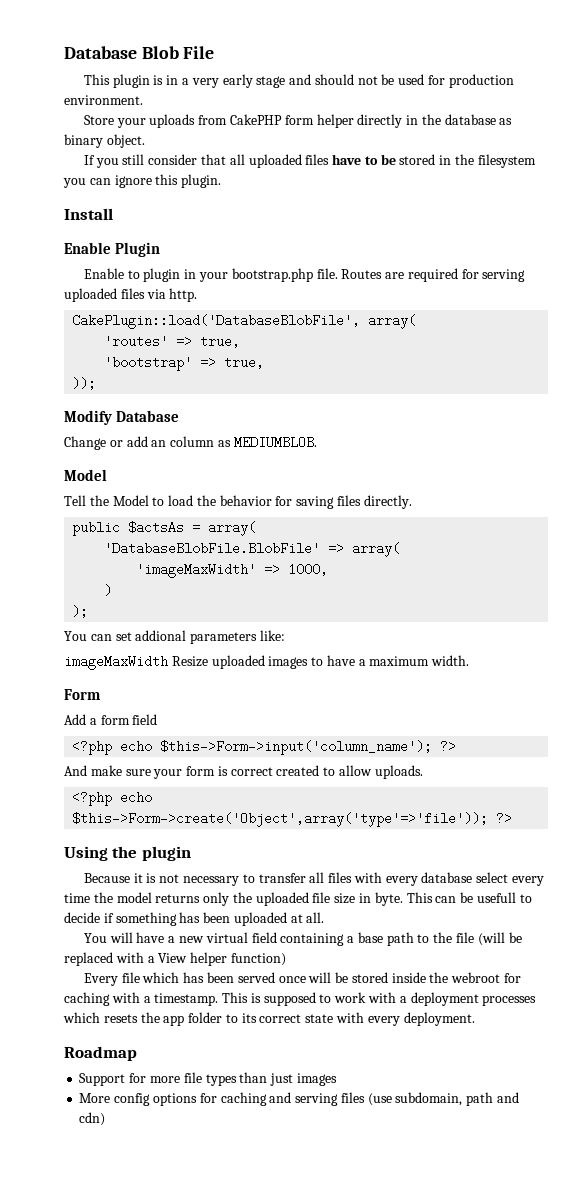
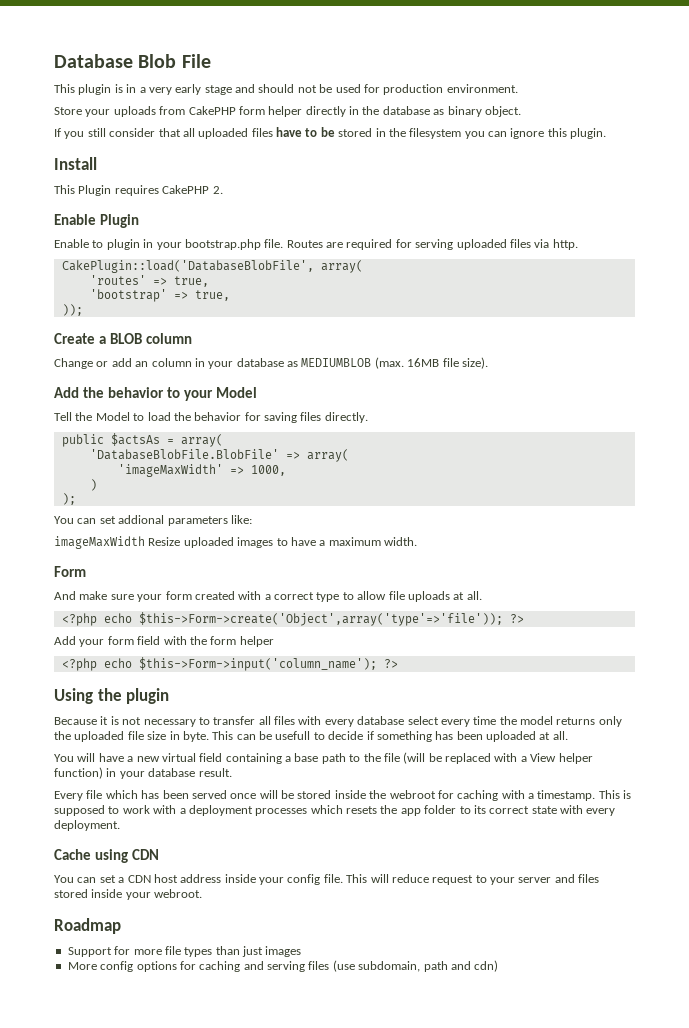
(113, 214) none -> [54,185,223,196] // This Plugin requires CakePHP 2.
[64,410,180,425] Modify Database -> [54,333,192,344] Create a BLOB column
[217,436,317,449] as MEDIUMBLOB. // -> [194,357,488,369] [54,387,213,401] in your database as MEDIUMBLOB (max. 16MB file size). // Add the behavior to your
[64,714,158,725] [72,740,457,755] // Add a form field // <?php echo $this->Form->input('column_name'); ?> -> (86, 571) none
[217,765,423,779] [72,791,153,806] [72,812,489,827] is correct created to allow uploads. // <?php echo $this->Form->create('Object',array('type'=>'file')); -> [194,591,482,602] [61,612,524,626] [54,636,274,647] [61,657,377,671] created with a correct type to allow file uploads at all. // <?php echo $this->Form->create('Object',array('type'=>'file')); ?> // Add your form field with the form helper // <?php echo $this->Form->input('column_name');
(286, 959) none -> [106,768,232,779] in your database result.
(475, 1019) none -> [54,849,159,863] [54,874,600,885] [54,889,203,900] // Cache using CDN // You can set a CDN host address inside your config file. This will reduce request to your server and files stored inside your webroot.

